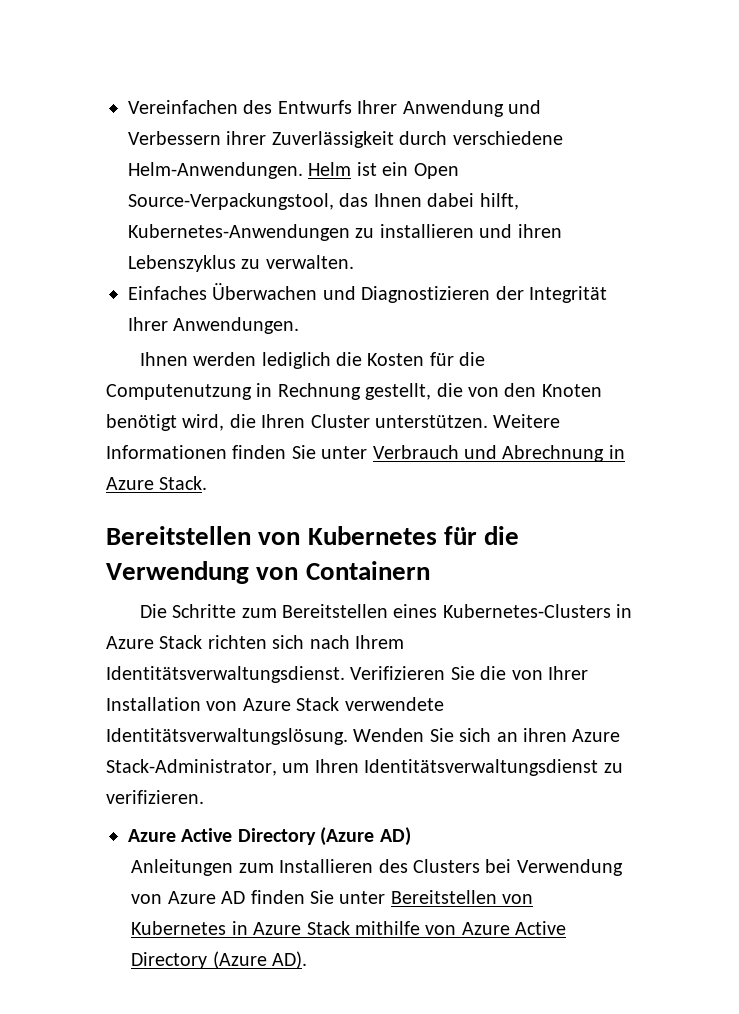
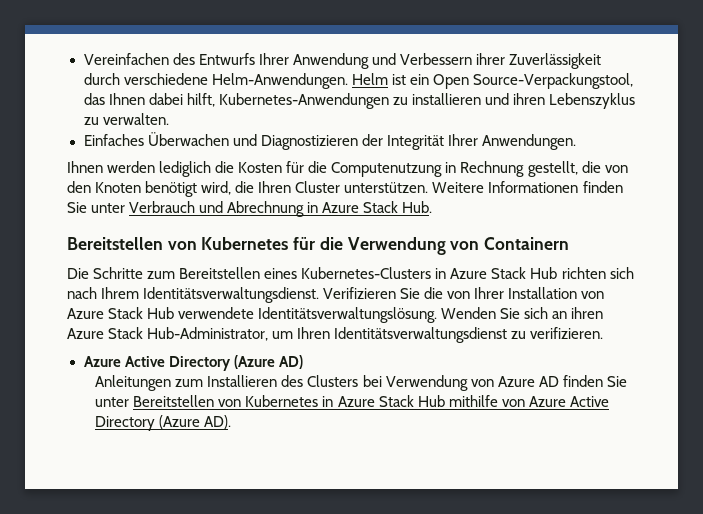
[159,476,208,490] Stack. -> [363,201,433,213] Stack Hub.
(203, 642) none -> [530,267,558,279] Hub
(340, 704) none -> [147,307,175,319] Hub
[106,759,277,776] Stack-Administrator, -> [108,327,269,341] Stack Hub-Administrator,
(350, 928) none -> [417,395,445,407] Hub

